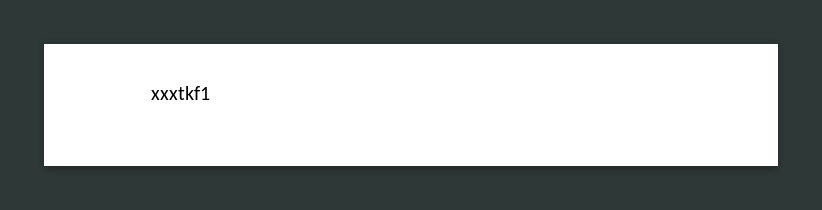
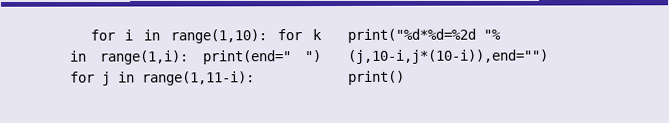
[151,86,210,100] xxxtkf1 -> [89,29,322,44] [69,50,322,65] [70,71,255,86] [347,28,501,43] [347,49,549,64] [348,70,405,85] for i in range(1,10): for k in range(1,i): print(end=" ") for j in range(1,11-i): print("%d*%d=%2d "% (j,10-i,j*(10-i)),end="") print()

